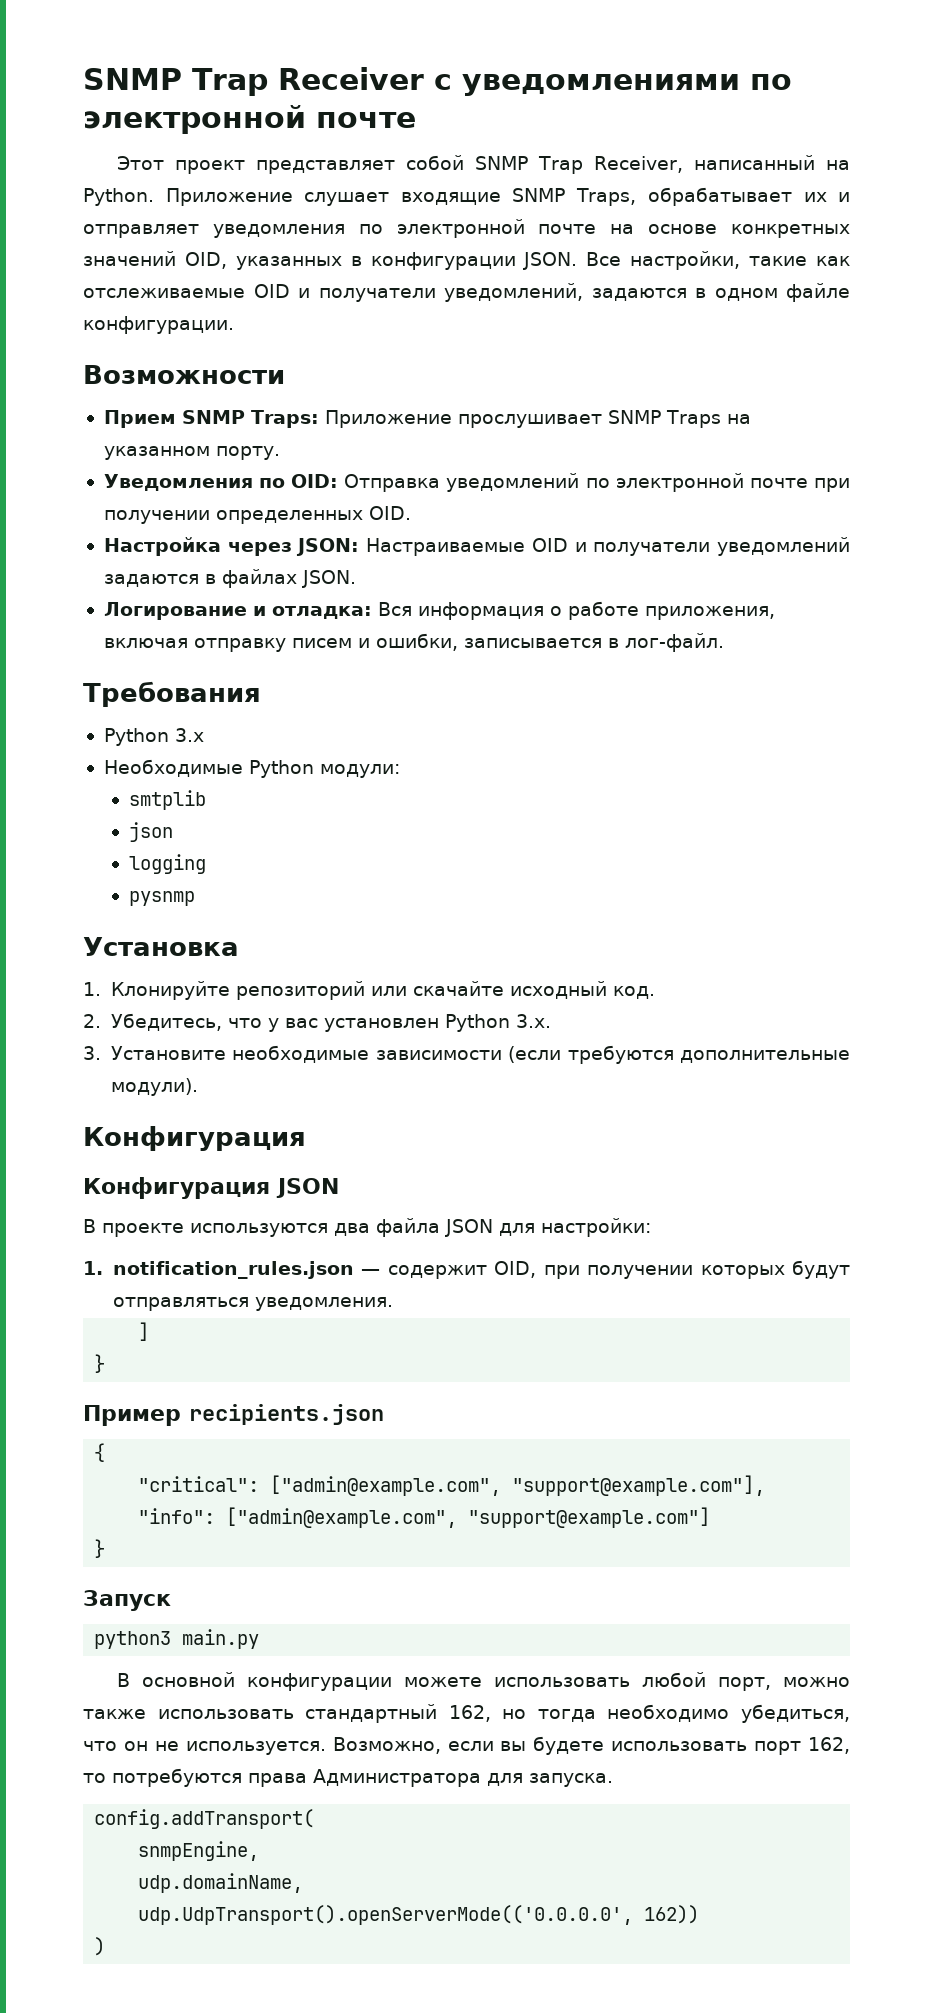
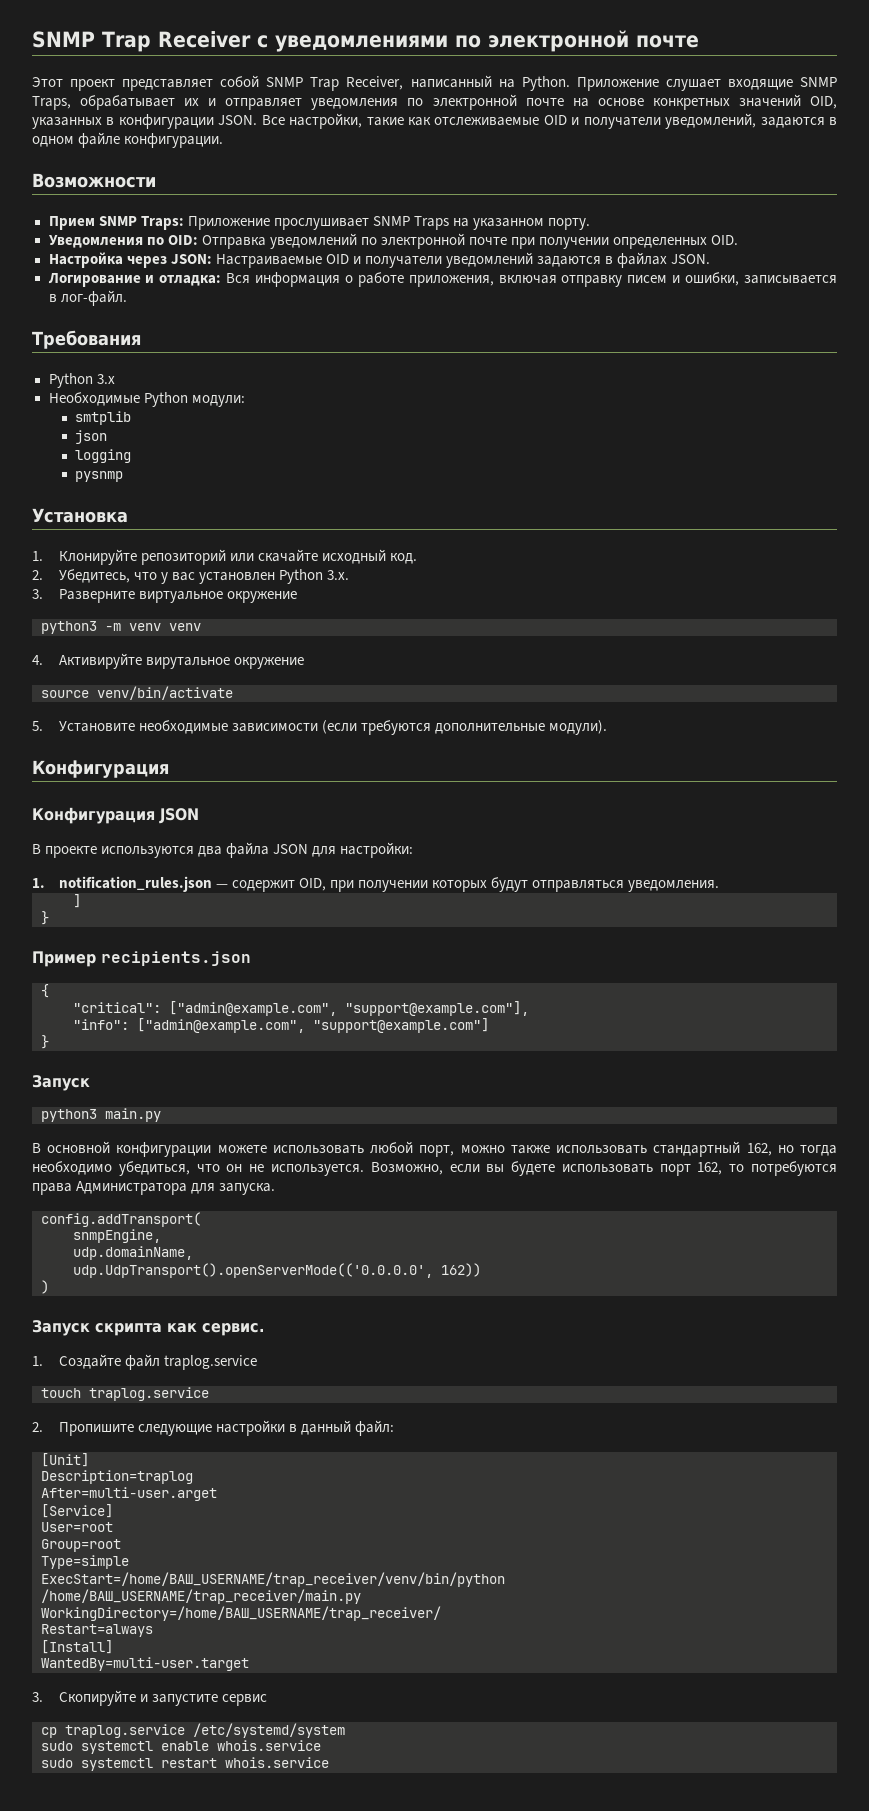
(101, 1053) none -> [58,589,297,603] [41,621,201,634] [32,653,304,669] [41,686,233,700] [32,721,43,731] Разверните виртуальное окружение // python3 -m venv venv // 4. Активируйте вирутальное окружение // source venv/bin/activate // 5.
(106, 1946) none -> [32,1320,264,1336] [32,1354,257,1370] [41,1387,209,1401] [32,1420,394,1436] [41,1453,89,1467] [41,1470,193,1484] [41,1487,217,1501] [41,1504,113,1518] [41,1522,113,1532] [41,1539,121,1552] [41,1555,129,1569] [41,1572,505,1587] [41,1589,361,1604] [41,1606,441,1621] [41,1624,153,1637] [41,1640,113,1654] [41,1657,249,1671] [32,1690,267,1706] [41,1723,345,1738] [41,1740,321,1754] [41,1757,329,1771] // Запуск скрипта как сервис. // 1. Создайте файл traplog.service // touch traplog.service // 2. Пропишите следующие настройки в данный файл: // [Unit] // Description=traplog // After=multi-user.arget // [Service] // User=root // Group=root // Type=simple // ExecStart=/home/ВАШ_USERNAME/trap_receiver/venv/bin/python /home/ВАШ_USERNAME/trap_receiver/main.py // WorkingDirectory=/home/ВАШ_USERNAME/trap_receiver/ // Restart=always // [Install] // WantedBy=multi-user.target // 3. Скопируйте и запустите сервис // cp traplog.service /etc/systemd/system // sudo systemctl enable whois.service // sudo systemctl restart whois.service

